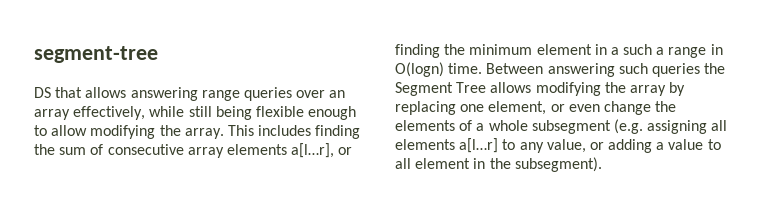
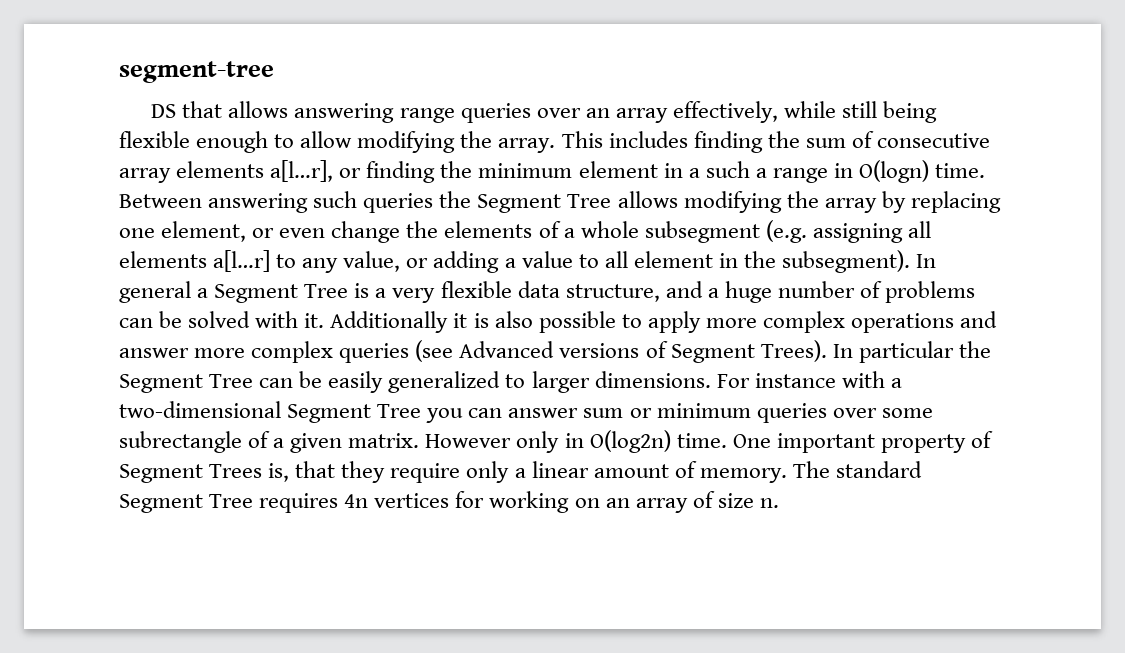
(602, 164) none -> [916,254,937,268] [119,281,976,303] [119,311,998,333] [119,340,991,363] [119,371,902,393] [119,401,933,423] [119,430,993,453] [119,461,922,483] [119,491,779,513] In general a Segment Tree is a very flexible data structure, and a huge number of problems can be solved with it. Additionally it is also possible to apply more complex operations and answer more complex queries (see Advanced versions of Segment Trees). In particular the Segment Tree can be easily generalized to larger dimensions. For instance with a two-dimensional Segment Tree you can answer sum or minimum queries over some subrectangle of a given matrix. However only in O(log2n) time. One important property of Segment Trees is, that they require only a linear amount of memory. The standard Segment Tree requires 4n vertices for working on an array of size n.

